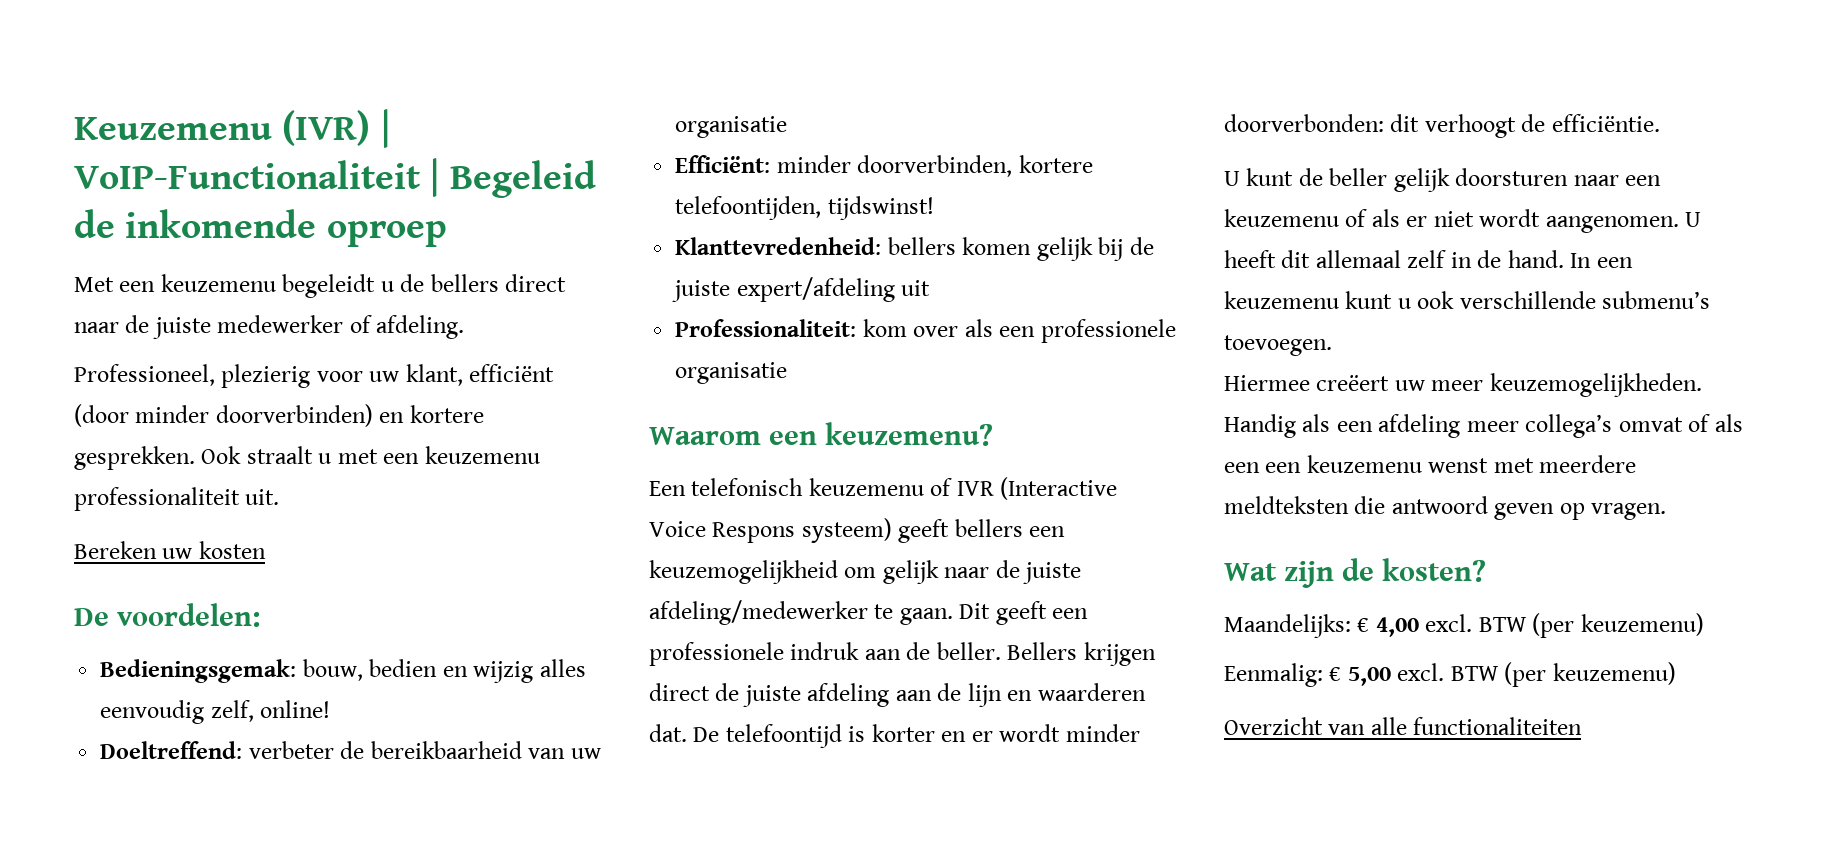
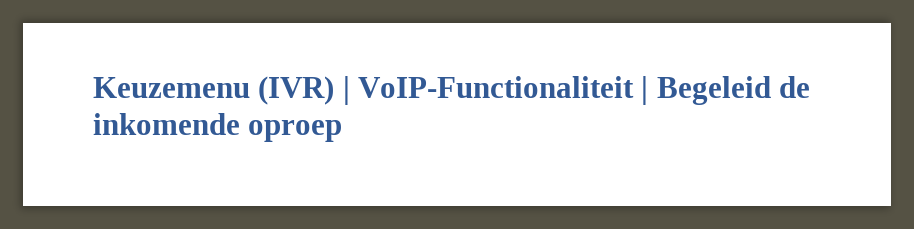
[74,274,567,298] [74,315,465,339] [74,364,555,388] [74,404,484,427] [74,446,540,470] [74,487,280,511] [74,541,266,559] [74,603,261,627] [100,659,586,683] [100,700,331,724] [100,741,601,759] [675,116,788,138] [675,155,1093,177] [675,196,934,220] [675,237,1154,261] [672,277,931,302] [675,319,1176,343] [675,362,788,384] [649,422,994,446] [649,477,1118,500] [649,518,1066,543] [649,560,1082,584] [649,600,1089,625] [649,642,1156,666] [649,683,1146,707] [649,724,1140,748] [1224,114,1660,138] [1224,168,1662,192] [1224,209,1702,233] [1224,250,1633,268] [1224,291,1711,309] [1224,335,1332,356] [1224,373,1702,397] [1224,414,1743,438] [1224,455,1637,473] [1224,496,1667,520] [1224,558,1487,588] [1224,613,1704,638] [1224,662,1676,687] [1224,717,1583,735] // Met een keuzemenu begeleidt u de bellers direct naar de juiste medewerker of afdeling. // Professioneel, plezierig voor uw klant, efficiënt (door minder doorverbinden) en kortere gesprekken. Ook straalt u met een keuzemenu professionaliteit uit. // Bereken uw kosten // De voordelen: // Bedieningsgemak: bouw, bedien en wijzig alles eenvoudig zelf, online! // Doeltreffend: verbeter de bereikbaarheid van uw organisatie // Efficiënt: minder doorverbinden, kortere telefoontijden, tijdswinst! // Klanttevredenheid: bellers komen gelijk bij de juiste expert/afdeling uit // Professionaliteit: kom over als een professionele organisatie // Waarom een keuzemenu? // Een telefonisch keuzemenu of IVR (Interactive Voice Respons systeem) geeft bellers een keuzemogelijkheid om gelijk naar de juiste afdeling/medewerker te gaan. Dit geeft een professionele indruk aan de beller. Bellers krijgen direct de juiste afdeling aan de lijn en waarderen dat. De telefoontijd is korter en er wordt minder doorverbonden: dit verhoogt de efficiëntie. // U kunt de beller gelijk doorsturen naar een keuzemenu of als er niet wordt aangenomen. U heeft dit allemaal zelf in de hand. In een keuzemenu kunt u ook verschillende submenu’s toevoegen. // Hiermee creëert uw meer keuzemogelijkheden. Handig als een afdeling meer collega’s omvat of als een een keuzemenu wenst met meerdere meldteksten die antwoord geven op vragen. // Wat zijn de kosten? // Maandelijks: € 4,00 excl. BTW (per keuzemenu) // Eenmalig: € 5,00 excl. BTW (per keuzemenu) // Overzicht van alle functionaliteiten -> (343, 131) none

